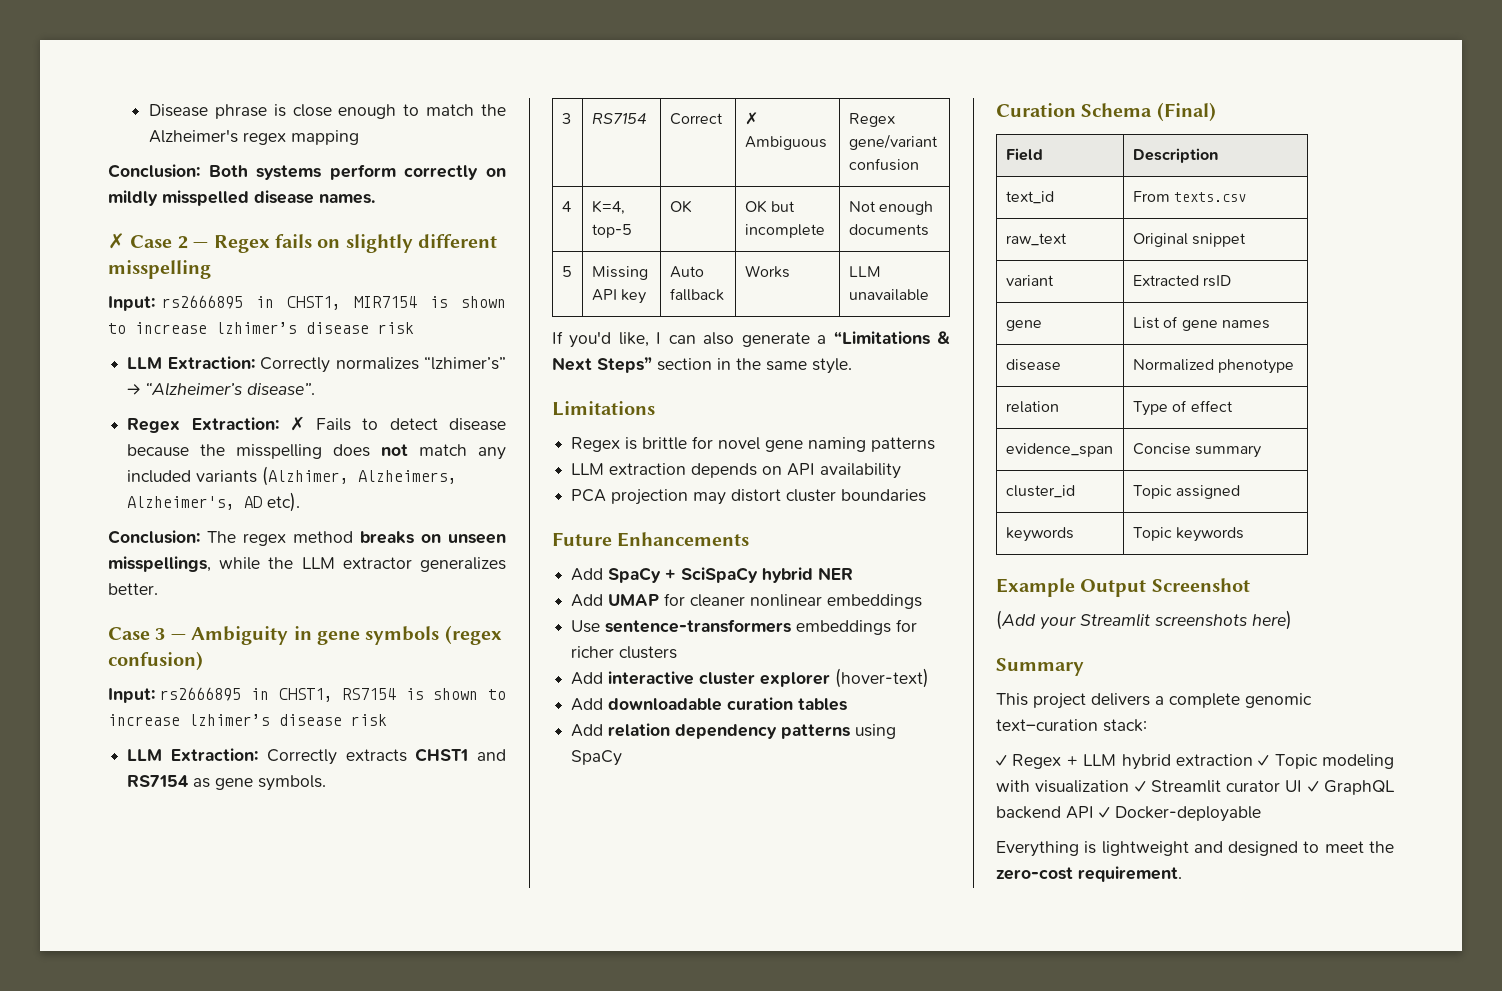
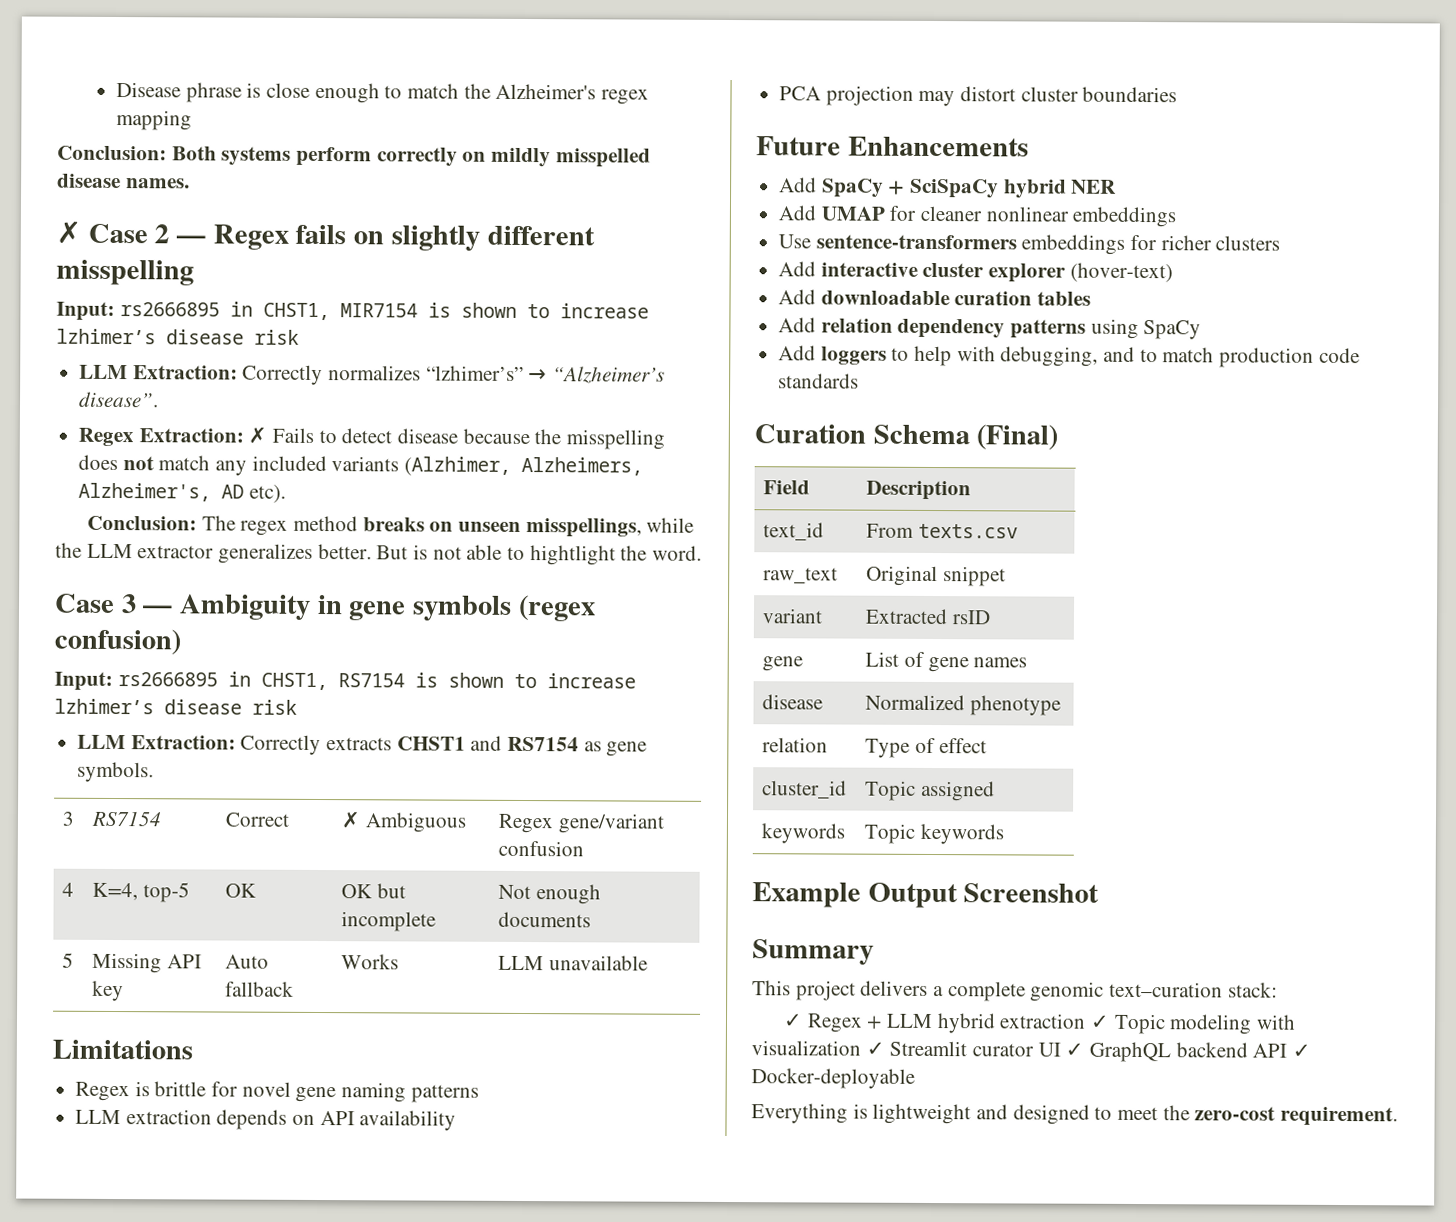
(158, 589) none -> [376,544,703,566] But is not able to hightlight the word.
[552,331,950,348] [552,357,852,374] // If you'd like, I can also generate a “Limitations & Next Steps” section in the same style. -> (649, 963) none
(623, 758) none -> [778,345,1360,368] [778,373,860,389] // Add loggers to help with debugging, and to match production code standards
[1005,443,1113,457] [1132,443,1262,458] // evidence_span | Concise summary -> (987, 746) none
[996,610,1292,630] // (Add your Streamlit screenshots here) -> (1100, 893) none

